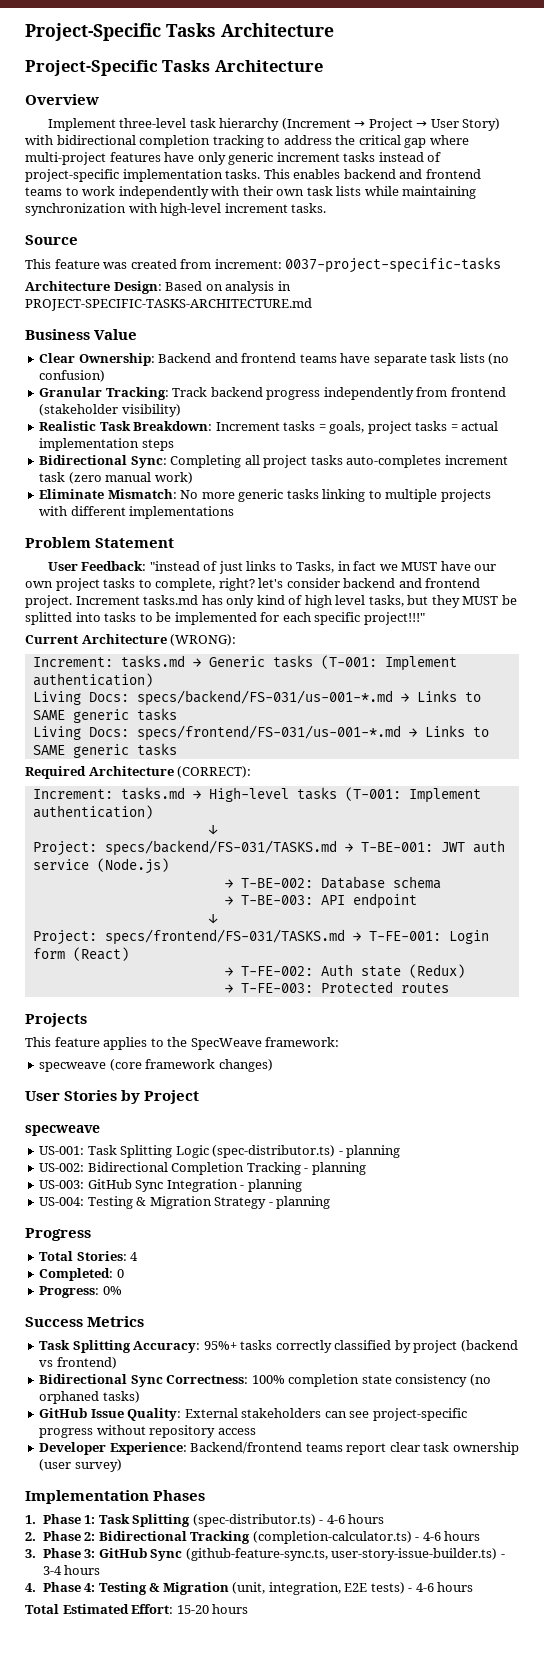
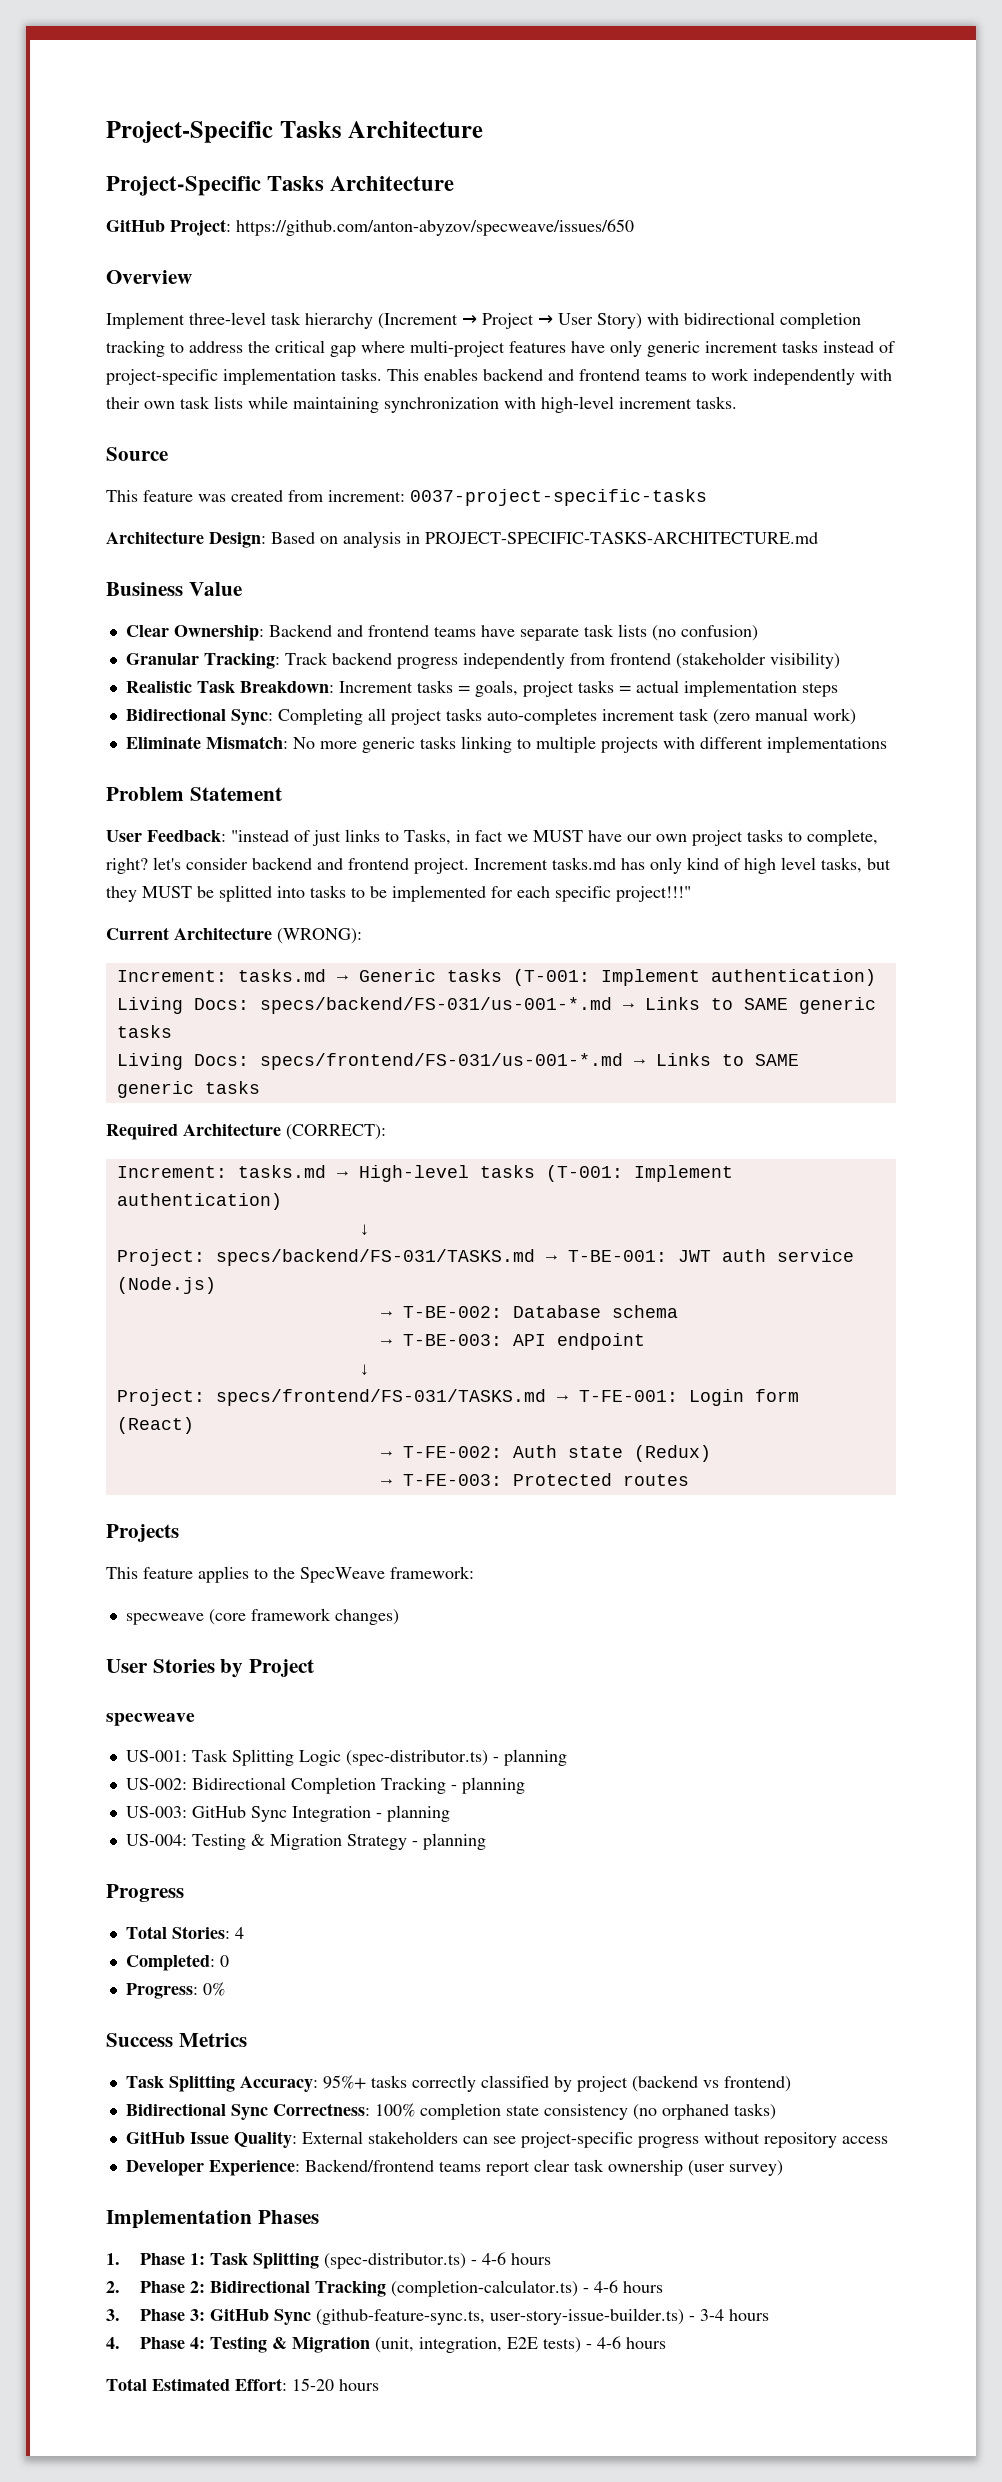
(323, 66) none -> [106,219,634,236] // GitHub Project: https://github.com/anton-abyzov/specweave/issues/650

